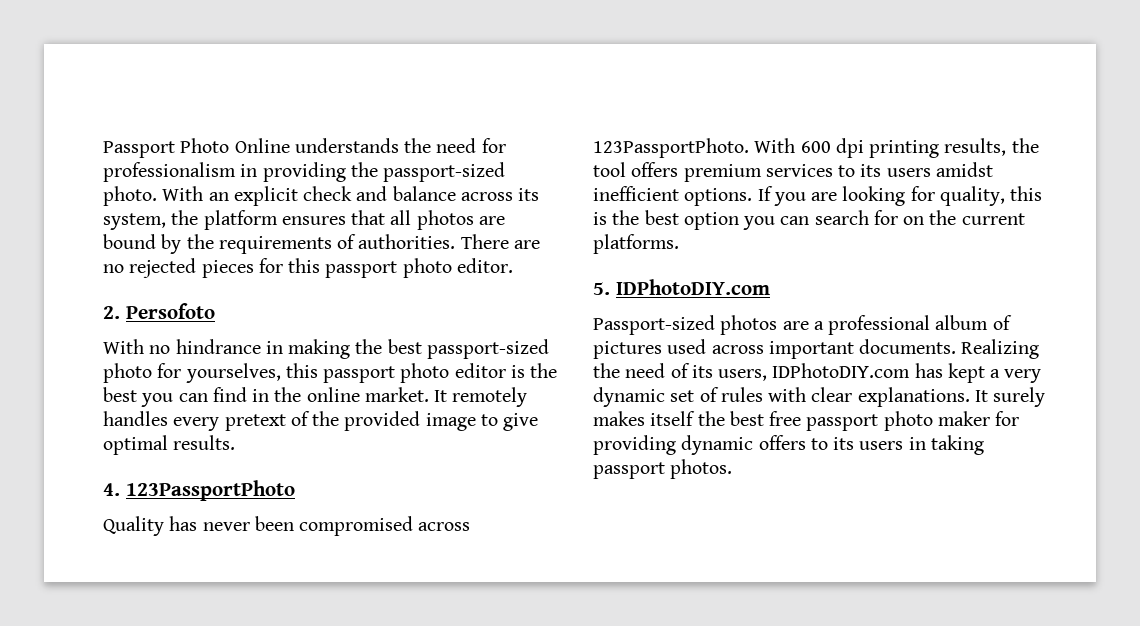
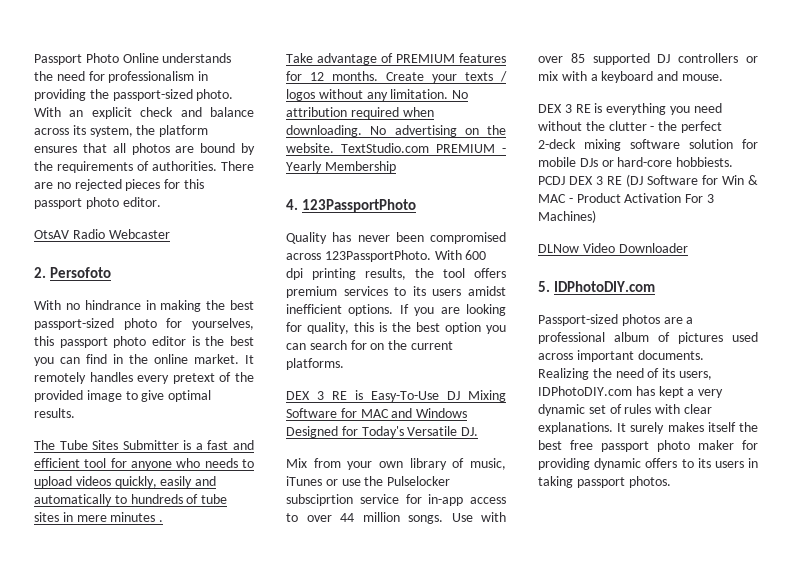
(513, 265) none -> [34,229,170,239] // OtsAV Radio Webcaster
(236, 442) none -> [34,440,255,450] [34,458,255,470] [34,476,217,488] [34,494,228,506] [34,512,164,522] [286,53,506,65] [286,71,507,83] [286,89,469,101] [286,107,434,119] [286,125,506,137] [286,143,506,153] [286,161,396,173] // The Tube Sites Submitter is a fast and efficient tool for anyone who needs to upload videos quickly, easily and automatically to hundreds of tube sites in mere minutes . // Take advantage of PREMIUM features for 12 months. Create your texts / logos without any limitation. No attribution required when downloading. No advertising on the website. TextStudio.com PREMIUM - Yearly Membership
(679, 244) none -> [286,390,506,402] [286,408,468,418] [286,426,479,438] [286,458,506,470] [286,476,451,486] [286,494,506,506] [286,512,506,524] [538,53,758,65] [538,71,723,83] [538,103,722,115] [538,121,722,133] [538,139,758,151] [538,157,734,167] [538,174,758,187] [538,193,714,203] [538,210,596,223] [538,243,688,253] // DEX 3 RE is Easy-To-Use DJ Mixing Software for MAC and Windows Designed for Today's Versatile DJ. // Mix from your own library of music, iTunes or use the Pulselocker subsciprtion service for in-app access to over 44 million songs. Use with over 85 supported DJ controllers or mix with a keyboard and mouse. // DEX 3 RE is everything you need without the clutter - the perfect 2-deck mixing software solution for mobile DJs or hard-core hobbiests. PCDJ DEX 3 RE (DJ Software for Win & MAC - Product Activation For 3 Machines) // DLNow Video Downloader

